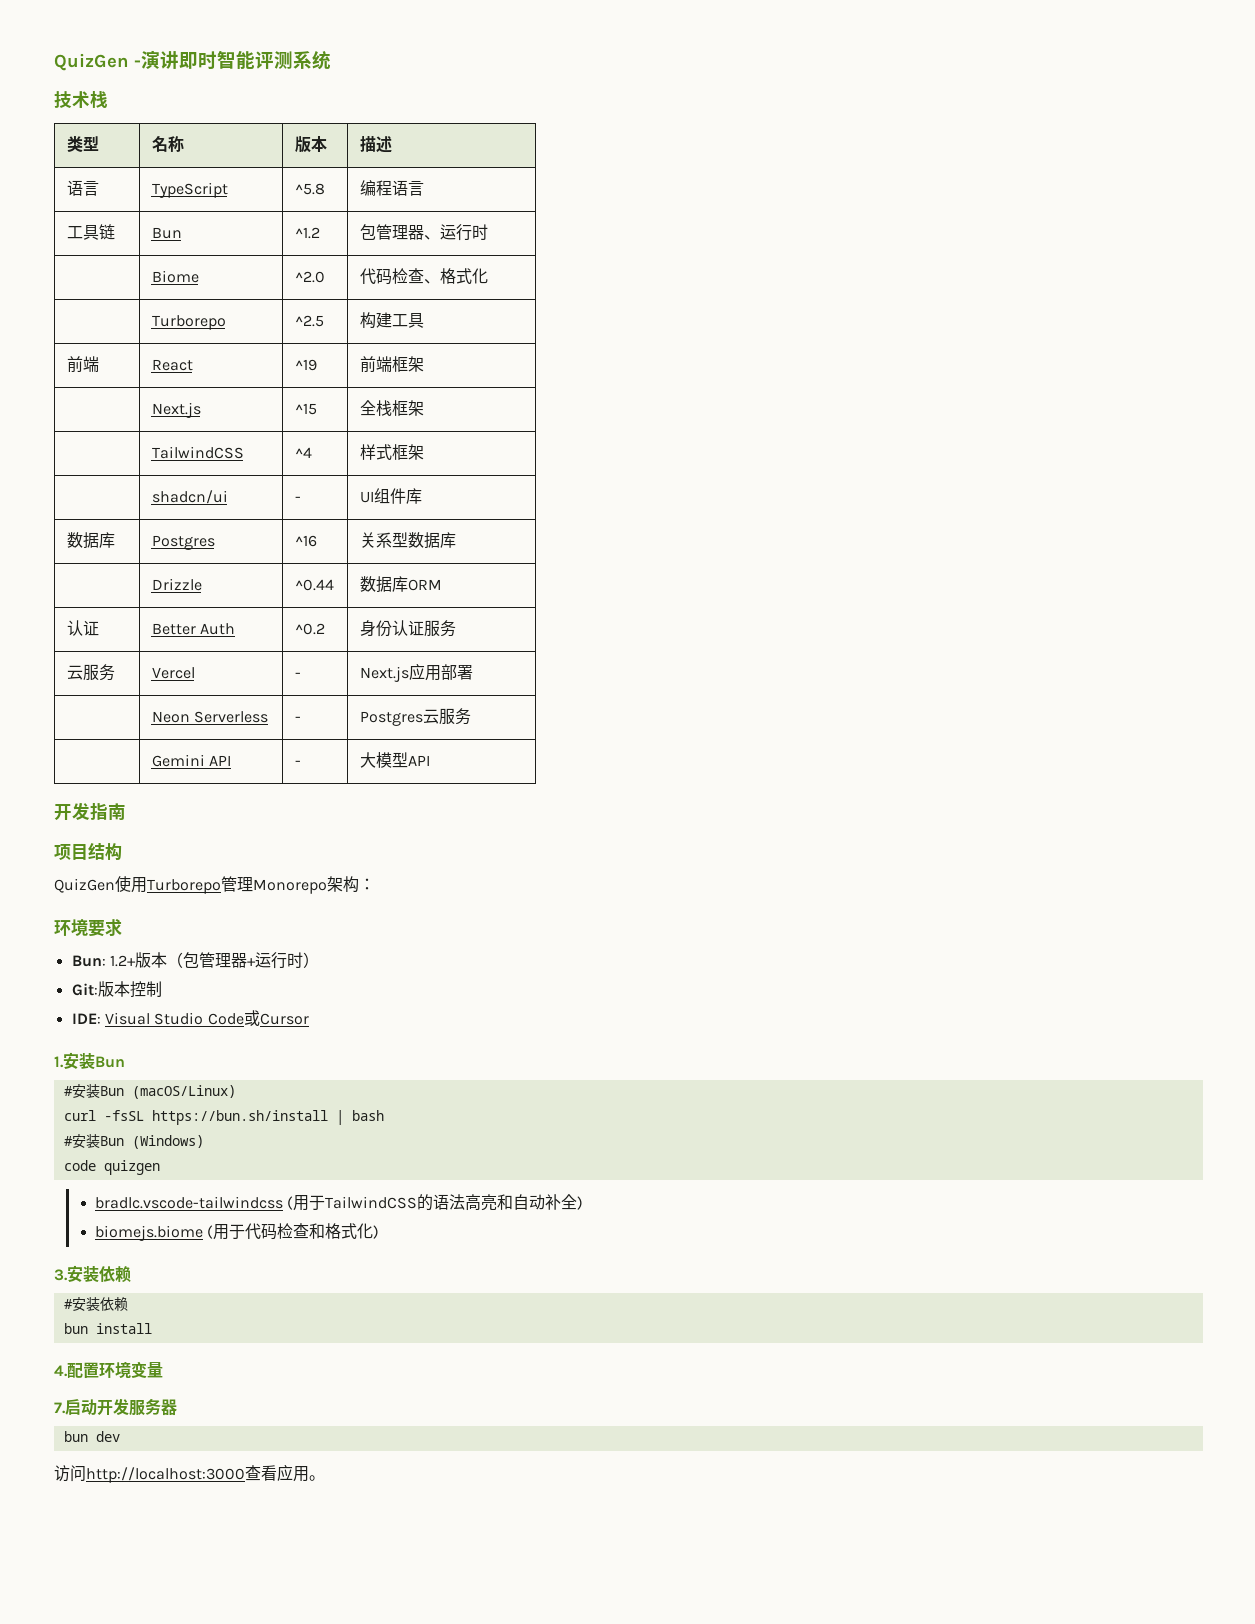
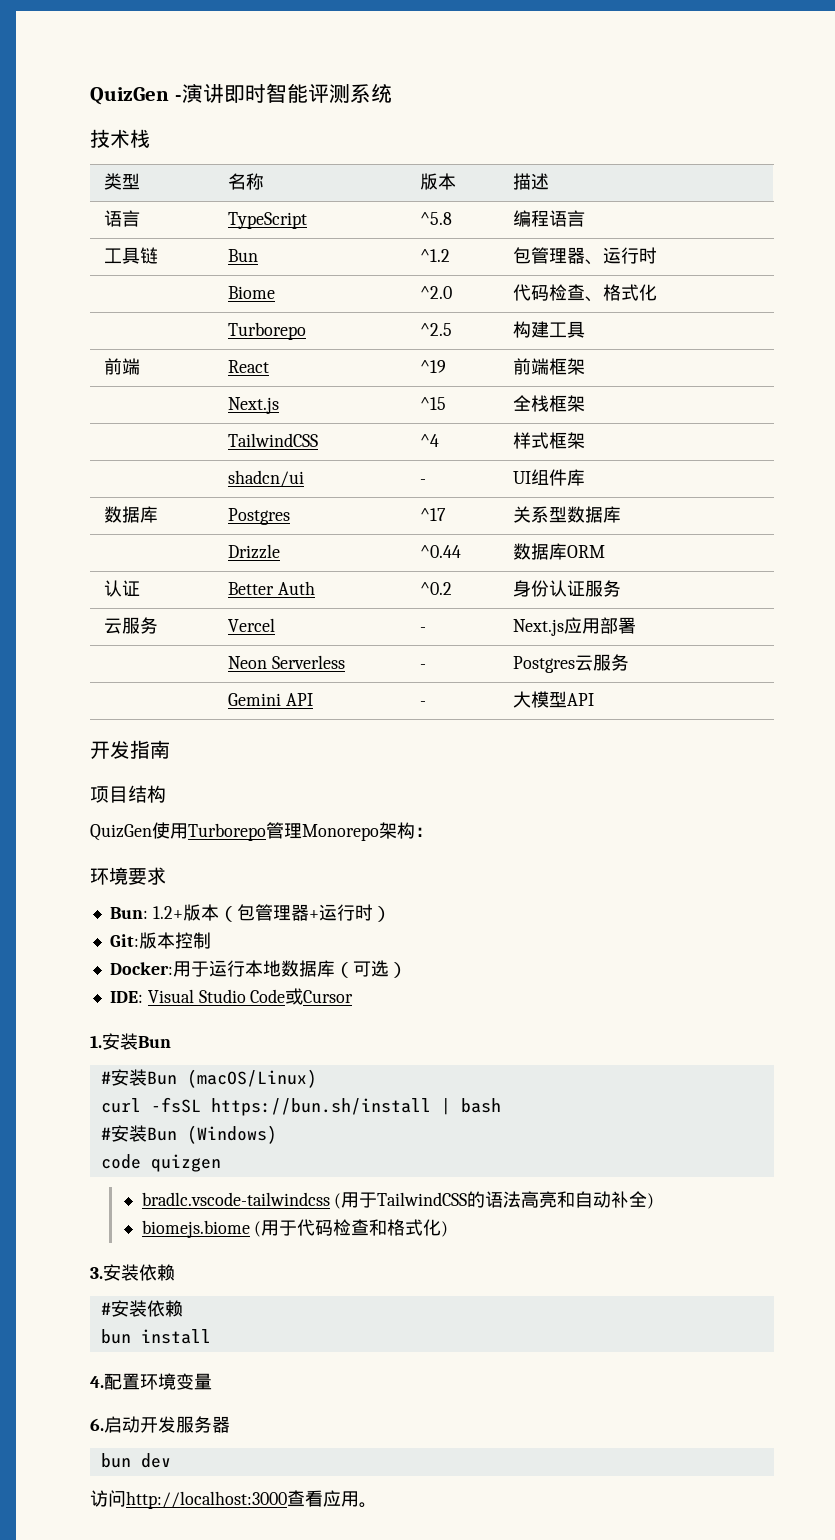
[294,535,317,547] ^16 -> [420,508,447,521] ^17
(162, 989) none -> [109,960,407,978] // Docker:用于运行本地数据库（可选）
[54,1402,66,1414] 7. -> [90,1418,104,1431] 6.

